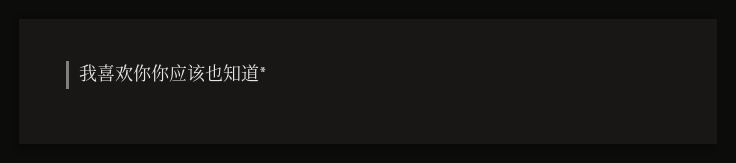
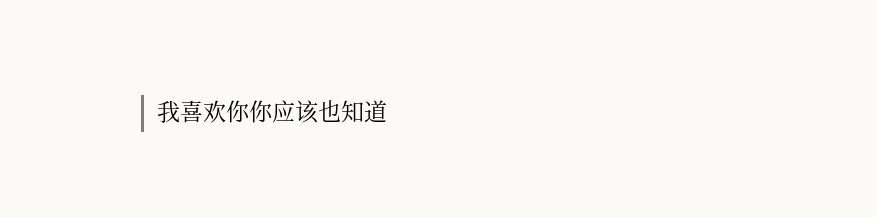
[258,67,267,80] * -> (387, 111) none

